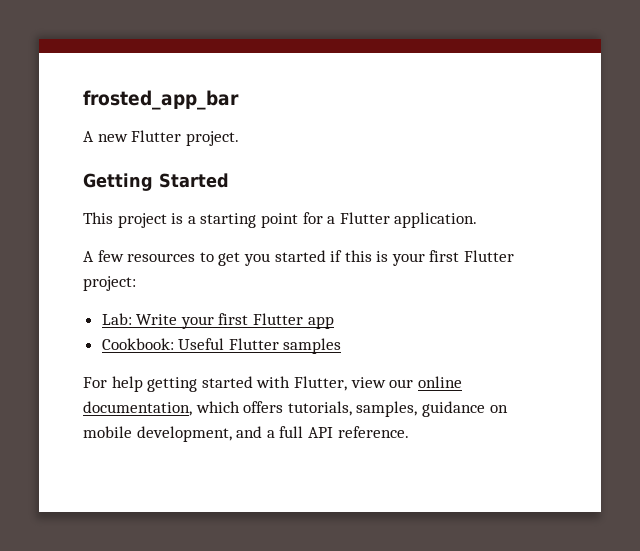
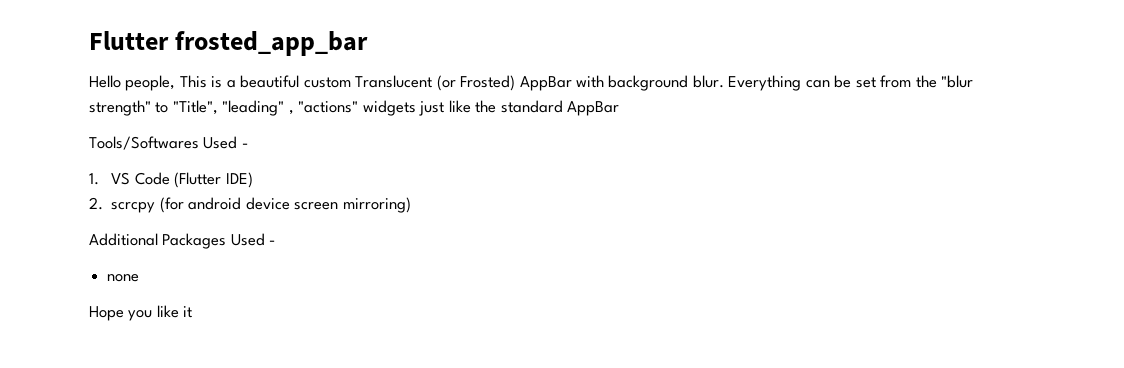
(83, 100) none -> [89,31,169,50] Flutter
[83,130,239,146] [83,173,229,191] [83,212,478,228] [83,250,515,266] [83,276,136,291] [101,313,334,329] [101,338,342,354] [83,376,462,392] [83,401,508,417] [83,426,409,442] A new Flutter project. // Getting Started // This project is a starting point for a Flutter application. // A few resources to get you started if this is your first Flutter project: // Lab: Write your first Flutter app // Cookbook: Useful Flutter samples // For help getting started with Flutter, view our online documentation, which offers tutorials, samples, guidance on mobile development, and a full API reference. -> [89,75,974,91] [89,100,620,116] [89,136,248,150] [89,172,253,188] [89,197,411,213] [89,233,276,249] [107,274,140,282] [89,305,193,321] Hello people, This is a beautiful custom Translucent (or Frosted) AppBar with background blur. Everything can be set from the "blur strength" to "Title", "leading" , "actions" widgets just like the standard AppBar // Tools/Softwares Used - // 1. VS Code (Flutter IDE) // 2. scrcpy (for android device screen mirroring) // Additional Packages Used - // none // Hope you like it

